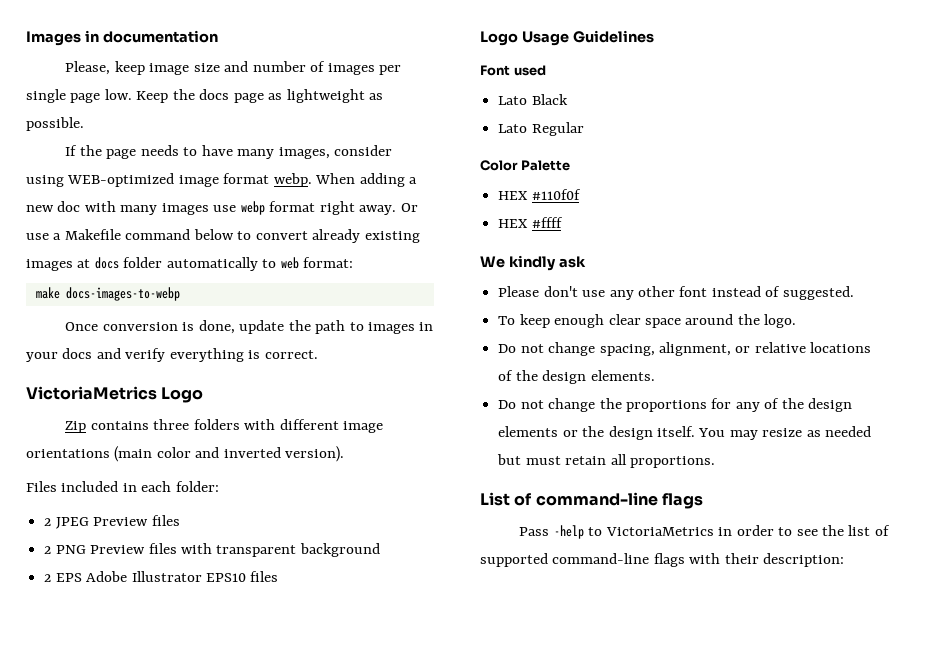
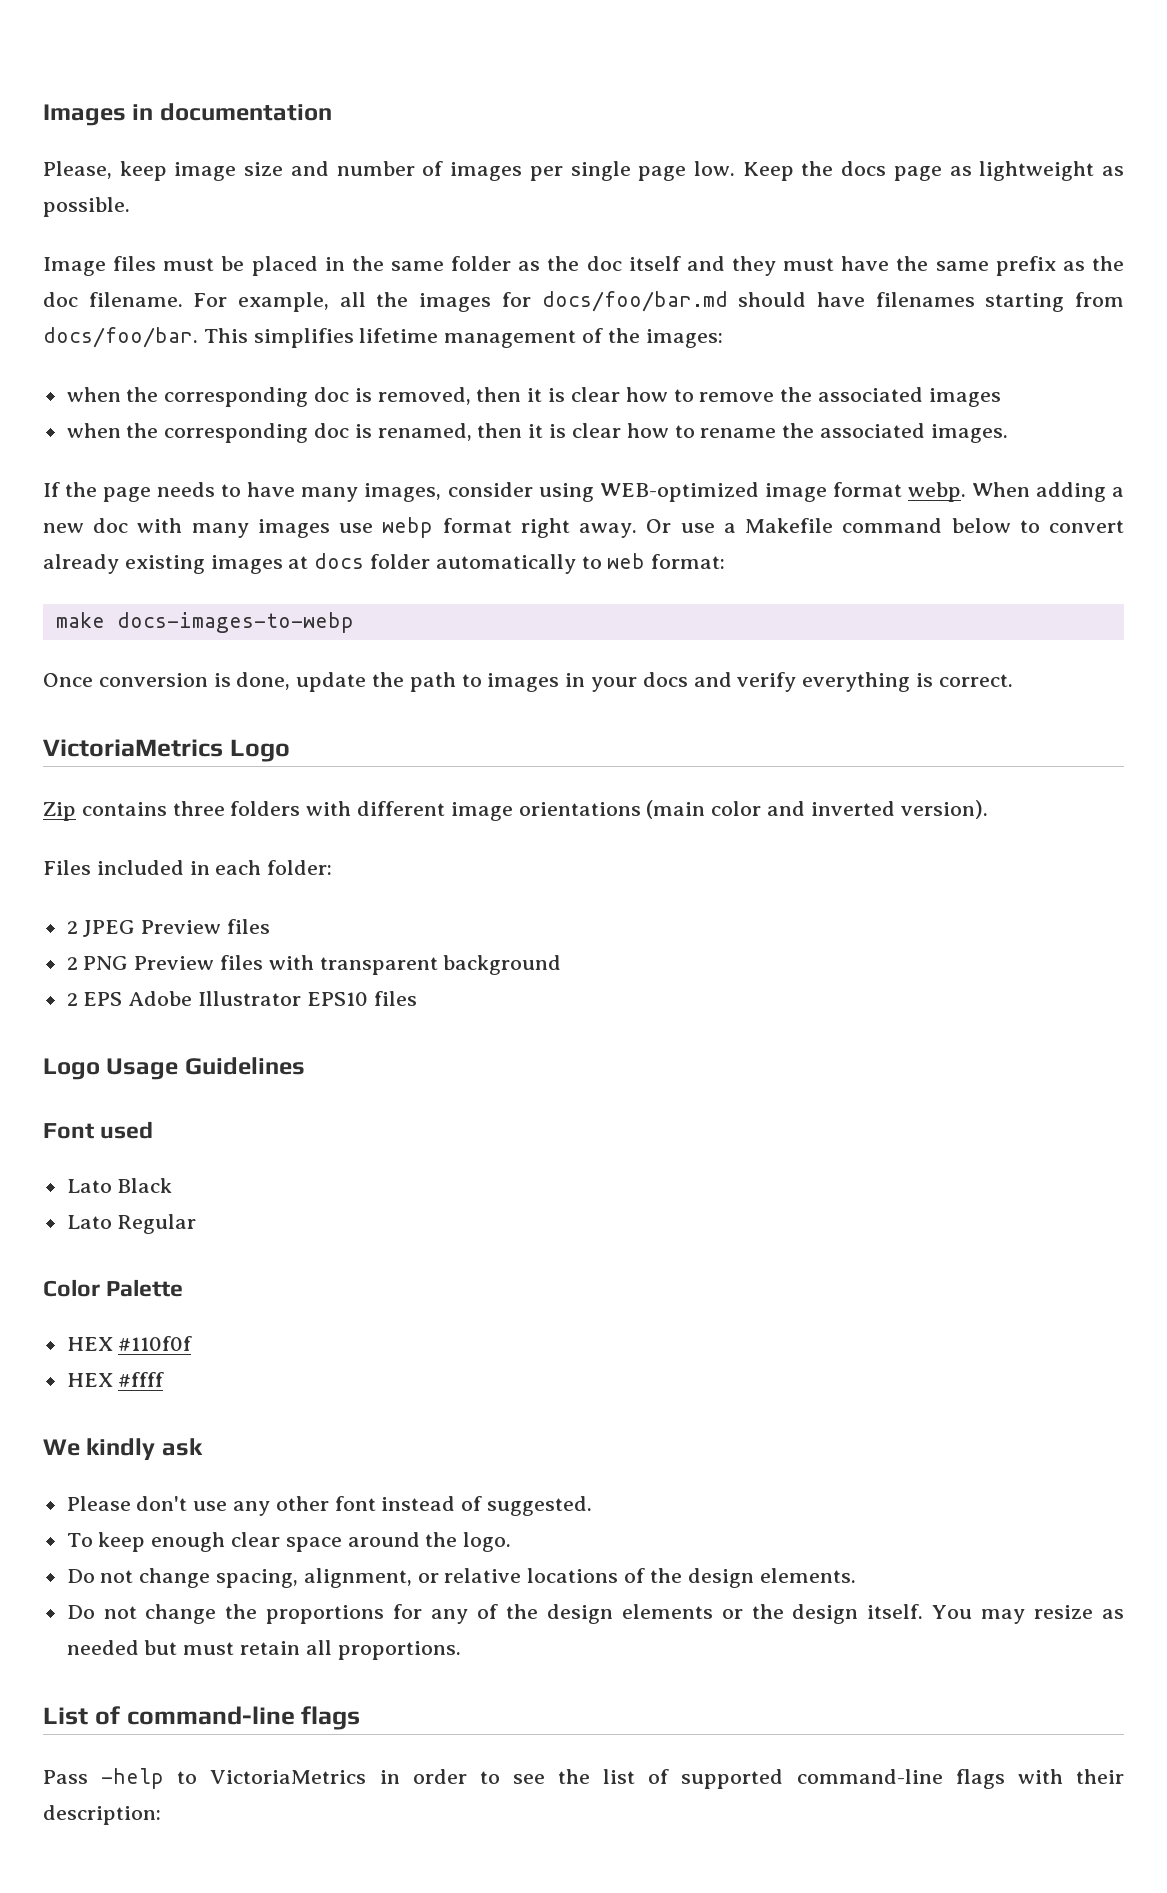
(84, 124) none -> [43,256,1124,276] [43,291,1125,312] [43,327,723,348] [66,387,1001,407] [66,423,1008,443] // Image files must be placed in the same folder as the doc itself and they must have the same prefix as the doc filename. For example, all the images for docs/foo/bar.md should have filenames starting from docs/foo/bar. This simplifies lifetime management of the images: // when the corresponding doc is removed, then it is clear how to remove the associated images // when the corresponding doc is renamed, then it is clear how to rename the associated images.

